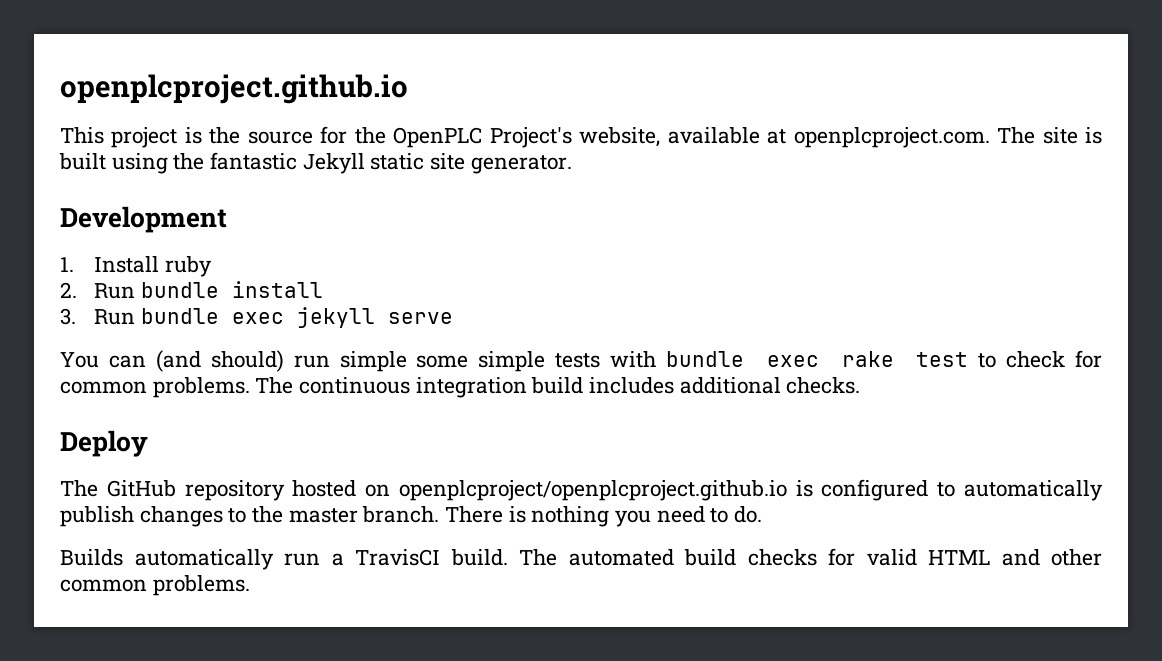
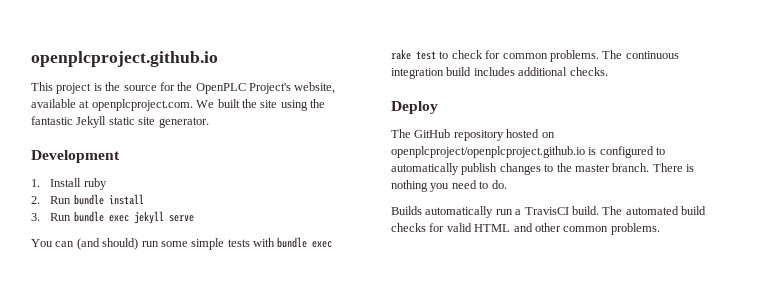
[997,127,1103,144] [59,153,106,170] The site is built -> [196,99,278,108] We built the site
[339,351,407,372] simple -> (159, 244) none

